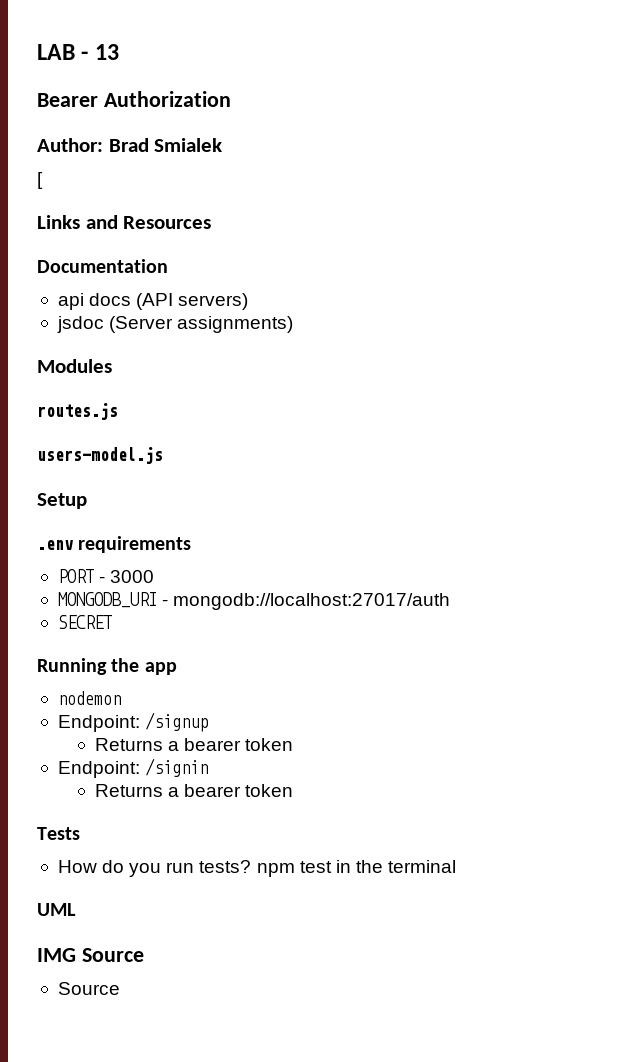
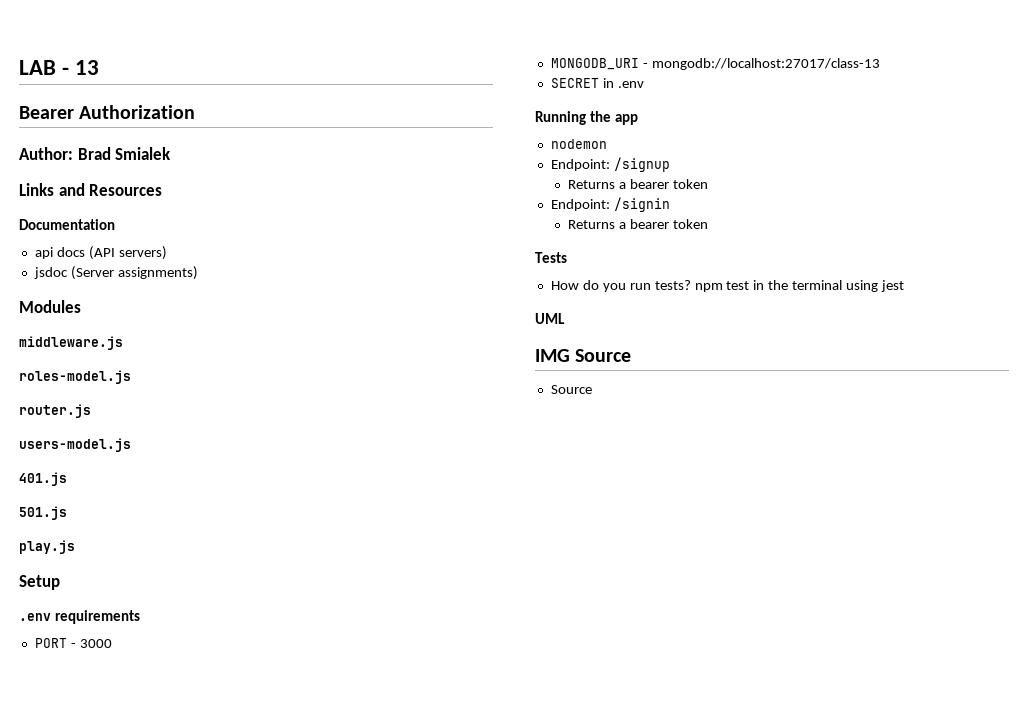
[37,172,43,189] // [ -> (172, 153) none
[37,403,118,420] [37,447,163,464] routes.js // users-model.js -> [19,336,123,350] [19,370,131,384] [19,404,91,418] [19,438,131,452] [19,472,67,486] [19,506,67,520] [19,540,75,554] middleware.js // roles-model.js // router.js // users-model.js // 401.js // 501.js // play.js
[173,593,451,610] mongodb://localhost:27017/auth -> [651,58,880,70] mongodb://localhost:27017/class-13
(112, 622) none -> [602,78,644,88] in .env
(457, 866) none -> [846,280,905,292] using jest

